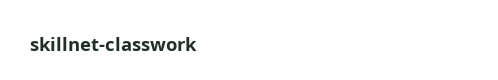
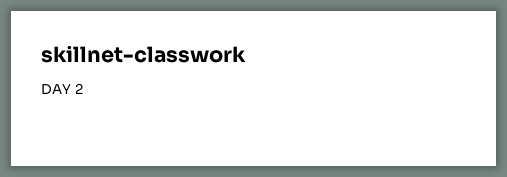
(197, 44) none -> [41,83,83,95] // DAY 2

